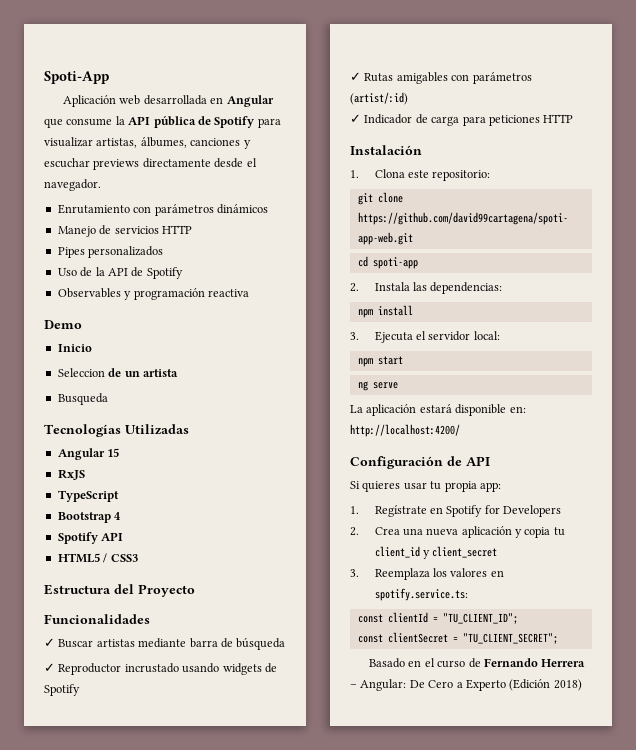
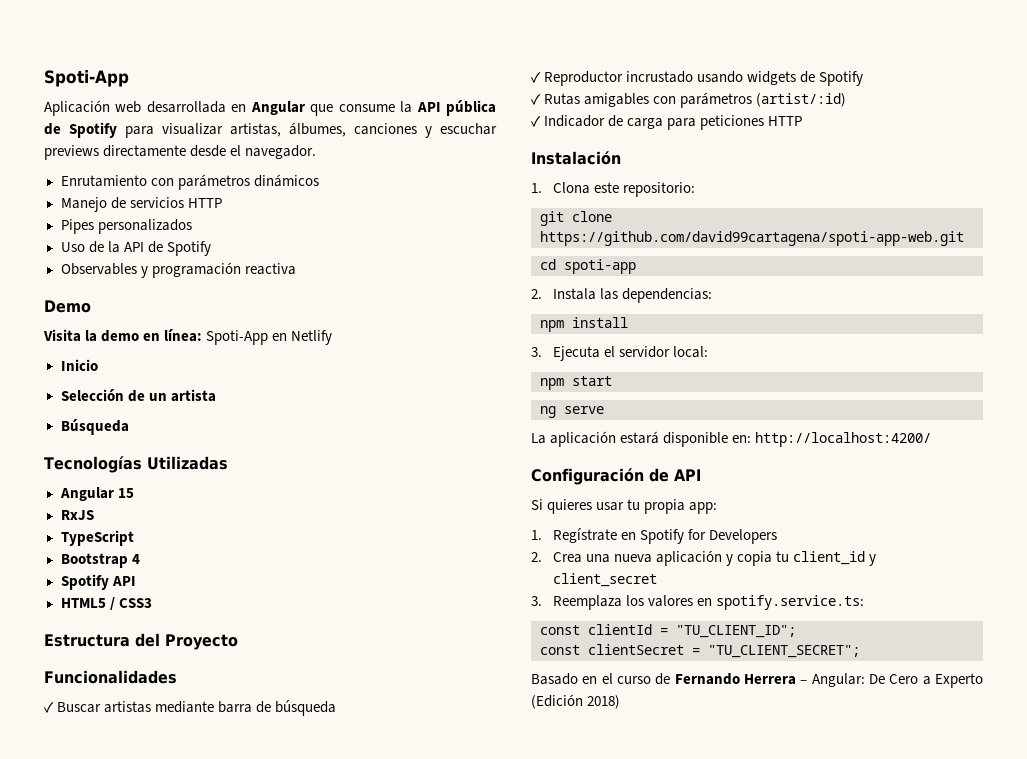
(82, 324) none -> [43,329,333,345] // Visita la demo en línea: Spoti-App en Netlify
[57,368,105,377] Seleccion -> [60,389,124,401] Selección
[57,393,108,405] Busqueda -> [60,419,129,435] Búsqueda

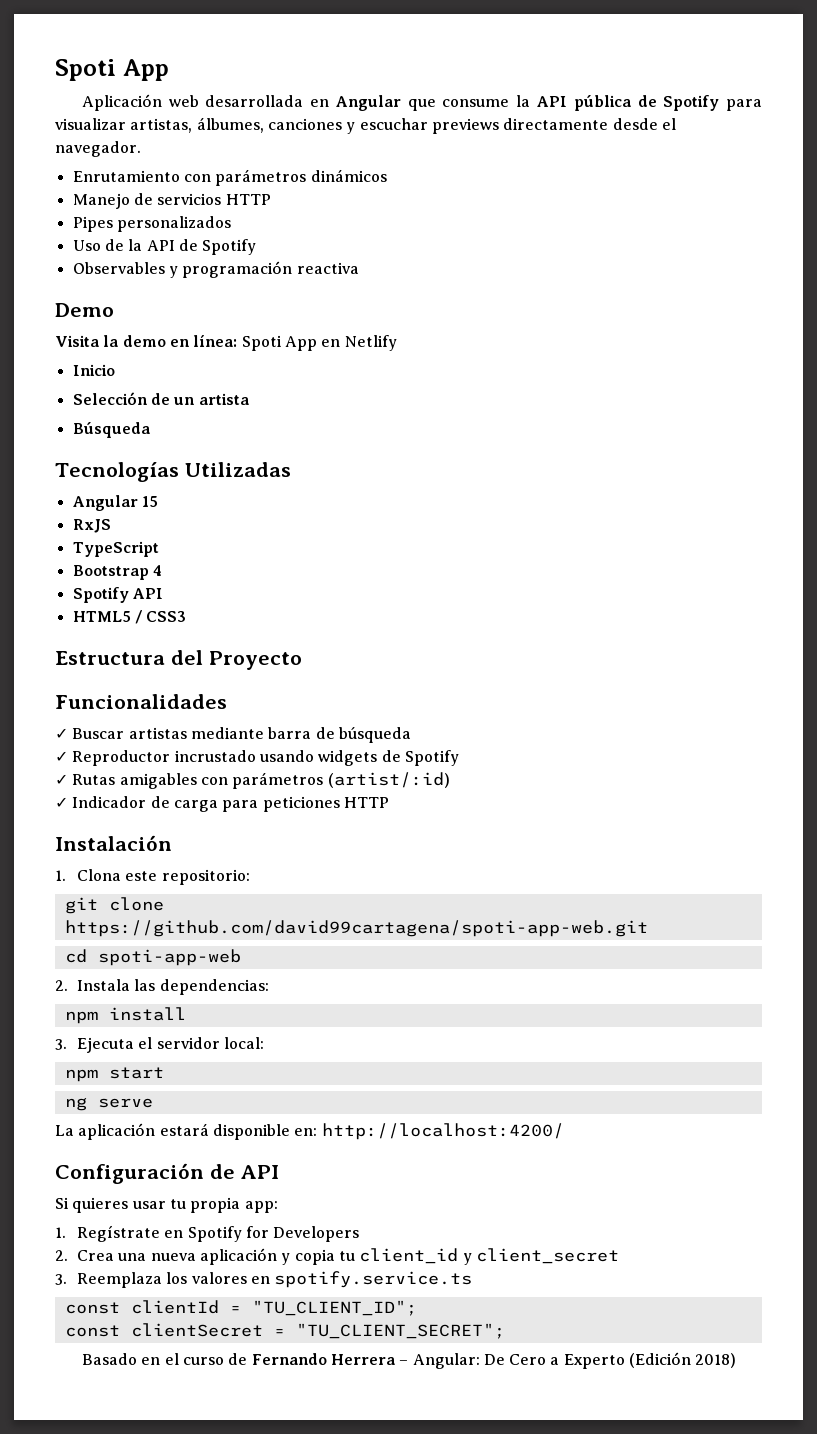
[44,70,129,87] Spoti-App -> [55,59,169,81] Spoti App
[206,330,269,345] Spoti-App -> [241,335,317,351] Spoti App
[564,259,636,274] spoti-app -> [97,949,241,966] spoti-app-web
[715,595,864,610] spotify.service.ts: -> [274,1271,473,1288] spotify.service.ts

